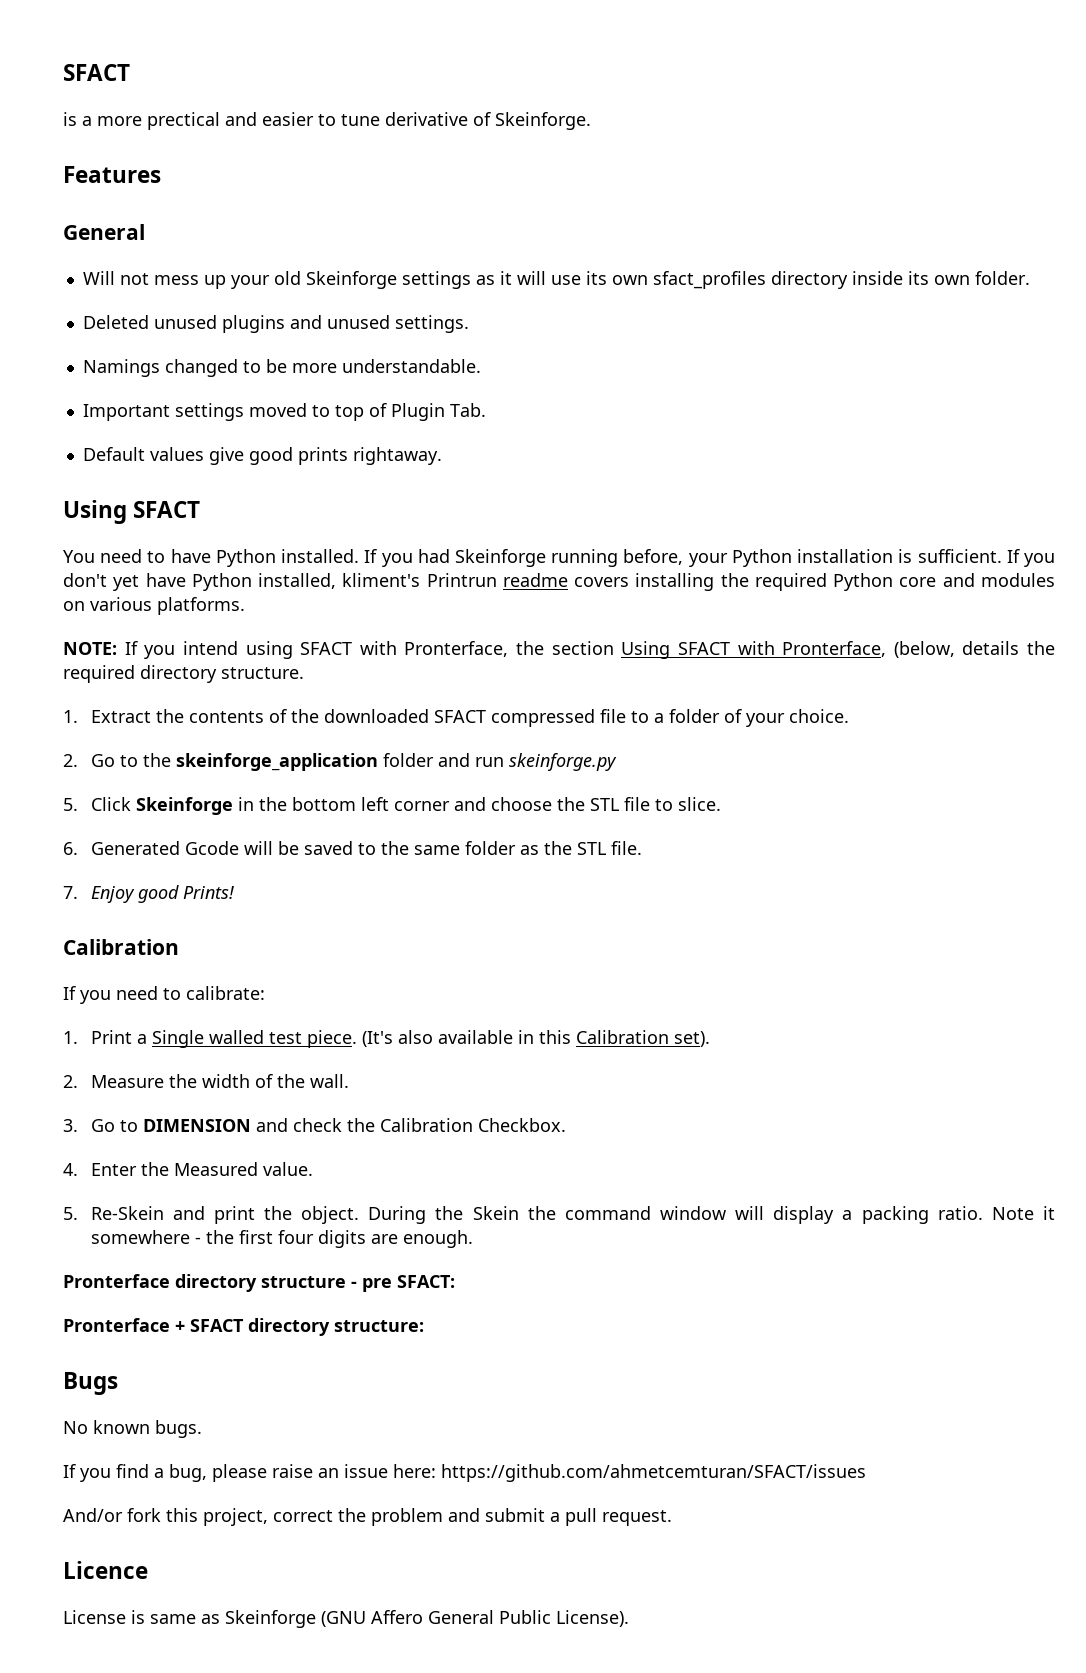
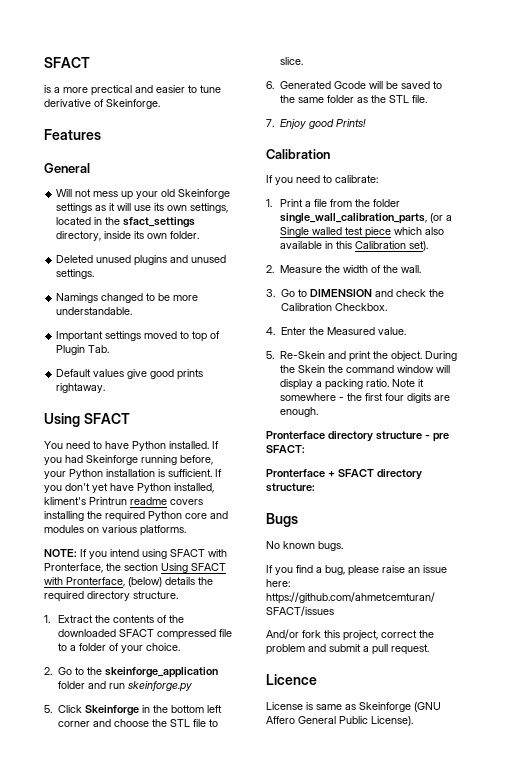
[652,271,848,289] sfact_profiles directory -> [190,203,229,213] [56,217,196,228] [56,231,102,241] settings, located in the sfact_settings directory,
[893,641,955,658] (below, -> [128,577,162,587] (below)
(147, 1039) none -> [313,199,400,207] [279,213,452,224] file from the folder single_wall_calibration_parts, (or a
[306,1030,393,1048] piece. (It's -> [364,227,422,238] piece which

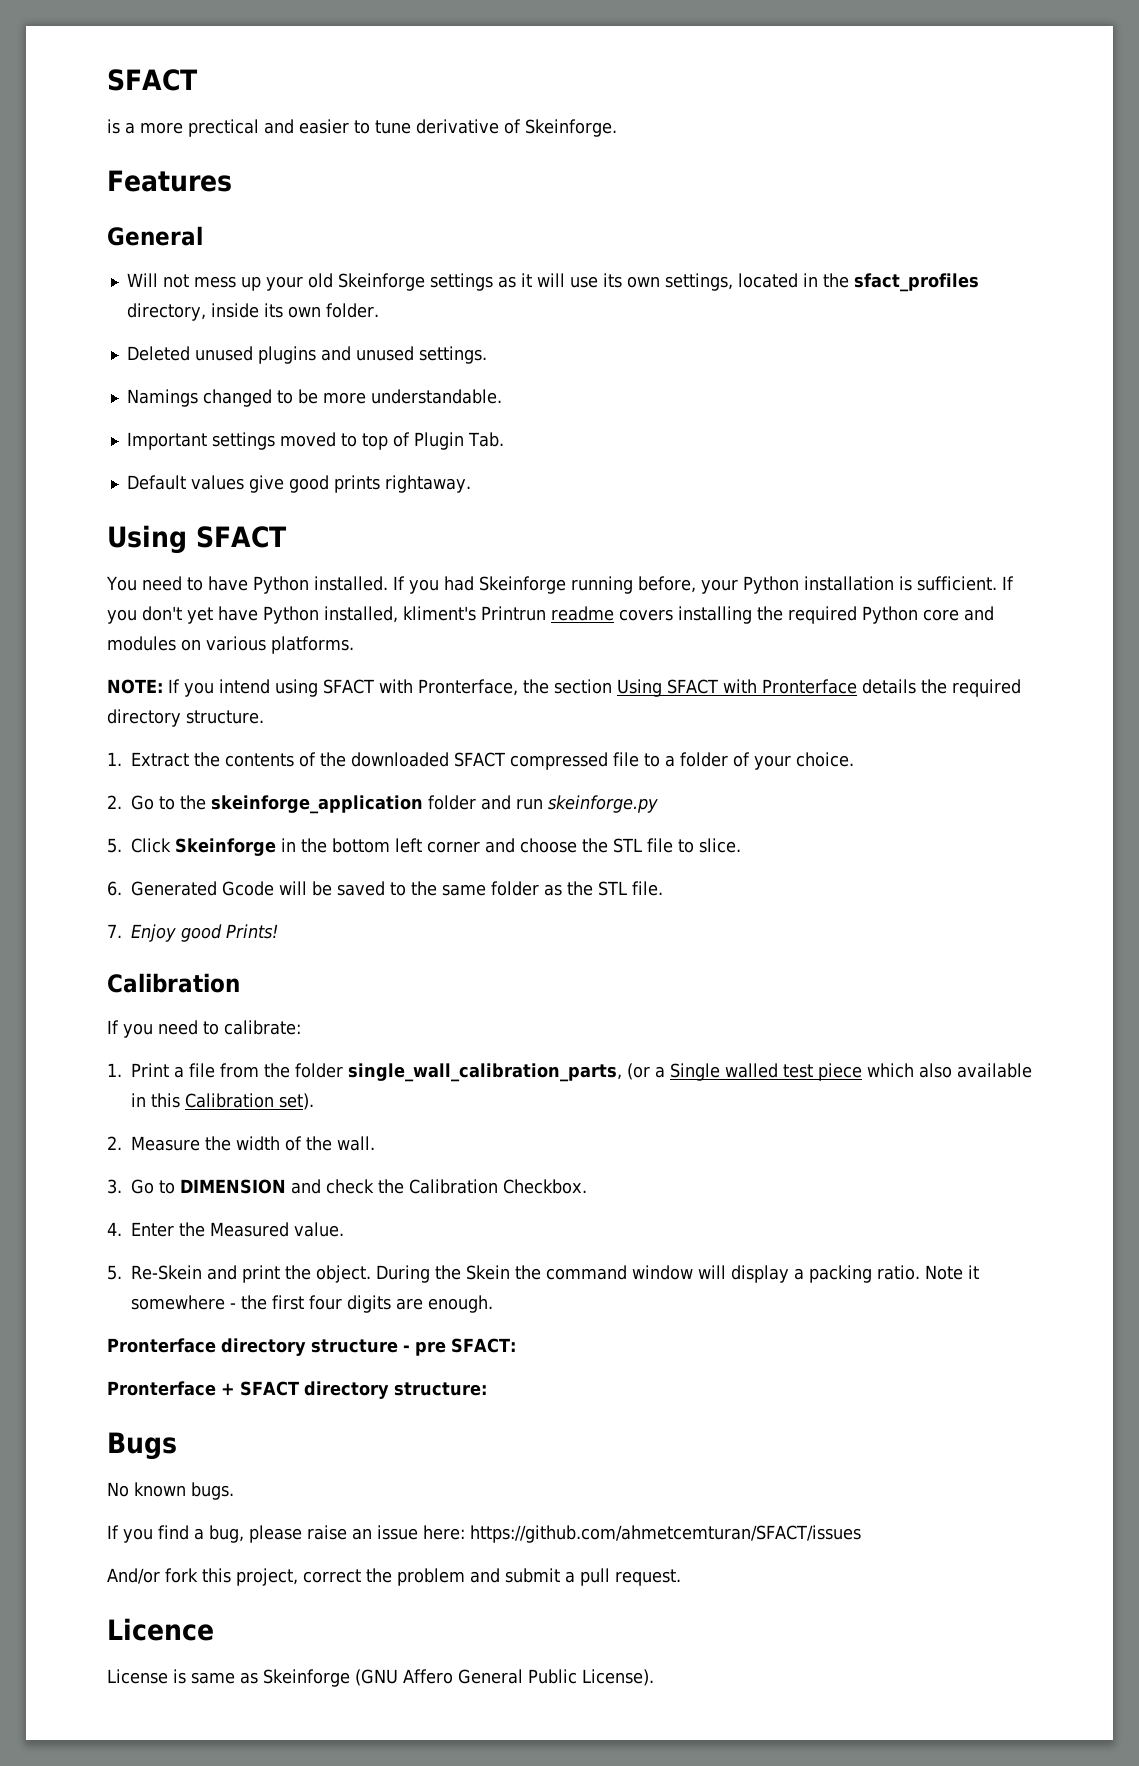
[123,217,196,228] sfact_settings -> [853,273,979,292] sfact_profiles
[66,577,162,587] Pronterface, (below) -> [761,679,857,694] Pronterface

